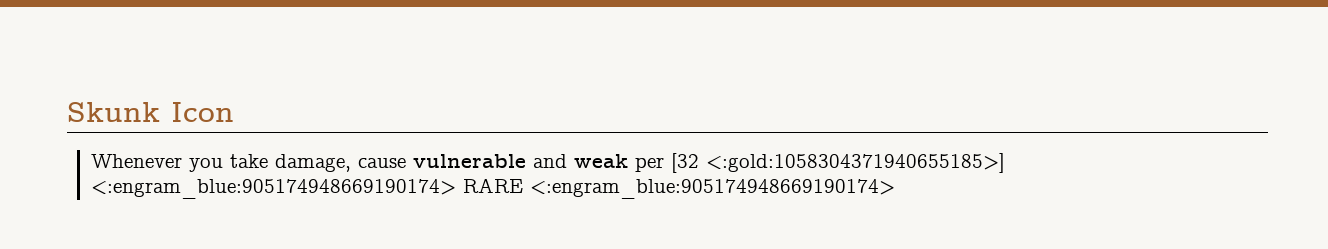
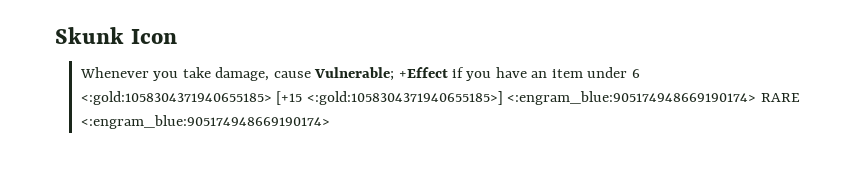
[413,153,700,173] vulnerable and weak per [32 -> [314,67,640,81] [80,91,303,105] Vulnerable; +Effect if you have an item under 6 <:gold:1058304371940655185> [+15

